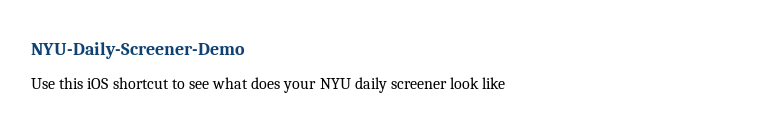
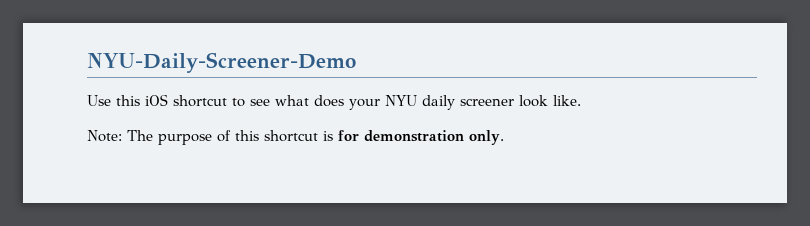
[482,77,506,89] like -> [553,95,581,106] [87,130,504,145] like. // Note: The purpose of this shortcut is for demonstration only.

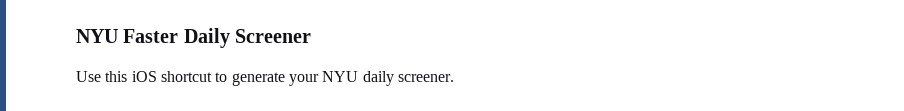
[87,52,356,73] NYU-Daily-Screener-Demo -> [76,28,312,48] NYU Faster Daily Screener
[250,95,581,110] [87,130,504,145] see what does your NYU daily screener look like. // Note: The purpose of this shortcut is for demonstration only. -> [231,71,454,86] generate your NYU daily screener.

